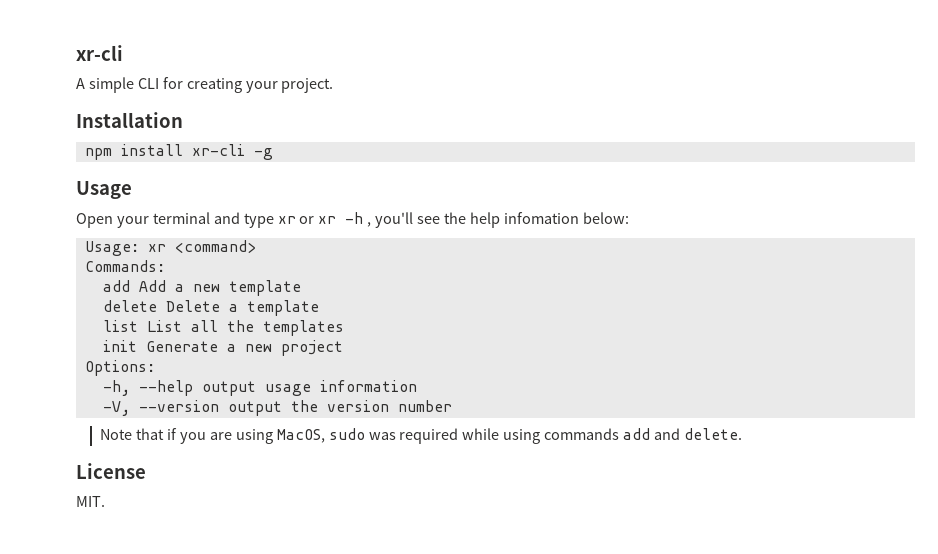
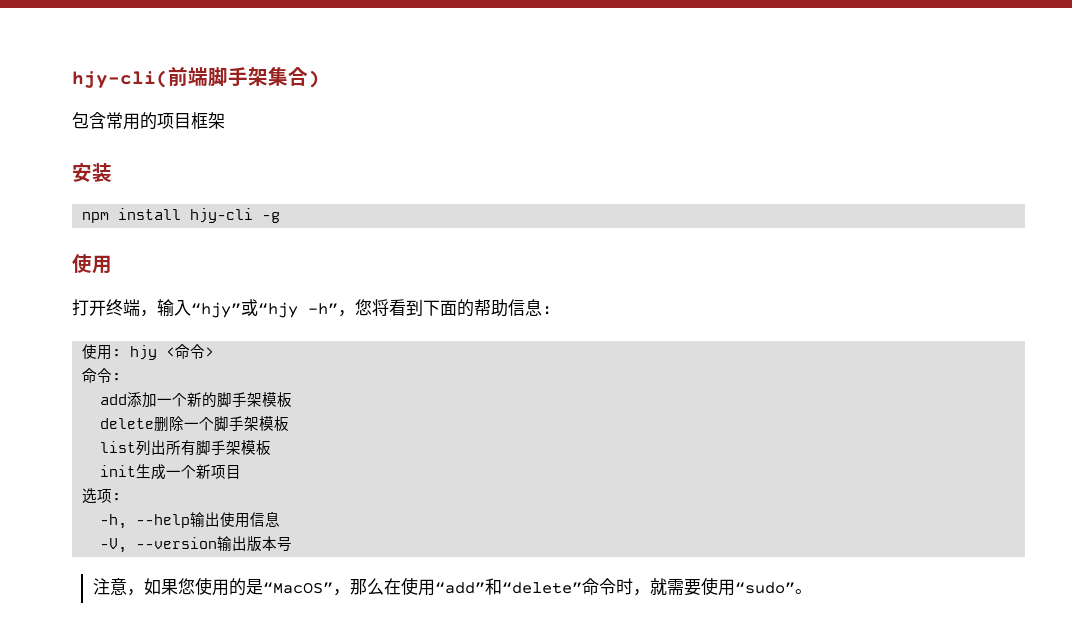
[76,45,123,61] [76,77,334,93] [76,112,183,128] xr-cli // A simple CLI for creating your project. // Installation -> [72,67,320,88] [72,112,225,130] [72,163,112,182] hjy-cli(前端脚手架集合) // 包含常用的项目框架 // 安装
[191,144,245,156] xr-cli -> [190,208,254,223] hjy-cli
[76,181,132,199] [76,212,629,228] [84,240,256,256] [84,260,165,272] [102,280,301,296] [102,300,319,316] [102,320,344,336] [102,340,343,356] [84,360,155,376] Usage // Open your terminal and type xr or xr -h , you'll see the help infomation below: // Usage: xr <command> // Commands: // add Add a new template // delete Delete a template // list List all the templates // init Generate a new project // Options: -> [72,254,112,274] [72,299,552,318] [82,344,215,360] [82,368,122,383] [100,392,293,408] [100,416,290,432] [100,440,272,456] [100,464,242,480] [82,488,122,504] 使用 // 打开终端，输入“hjy”或“hjy -h”，您将看到下面的帮助信息: // 使用: hjy <命令> // 命令: // add添加一个新的脚手架模板 // delete删除一个脚手架模板 // list列出所有脚手架模板 // init生成一个新项目 // 选项:
[201,380,417,396] output usage information -> [190,511,281,528] 输出使用信息
[227,400,452,416] [100,428,742,444] [76,463,146,479] [76,496,105,507] output the version number // Note that if you are using MacOS, sudo was required while using commands add and delete. // License // MIT. -> [217,536,293,552] [92,577,812,596] 输出版本号 // 注意，如果您使用的是“MacOS”，那么在使用“add”和“delete”命令时，就需要使用“sudo”。

